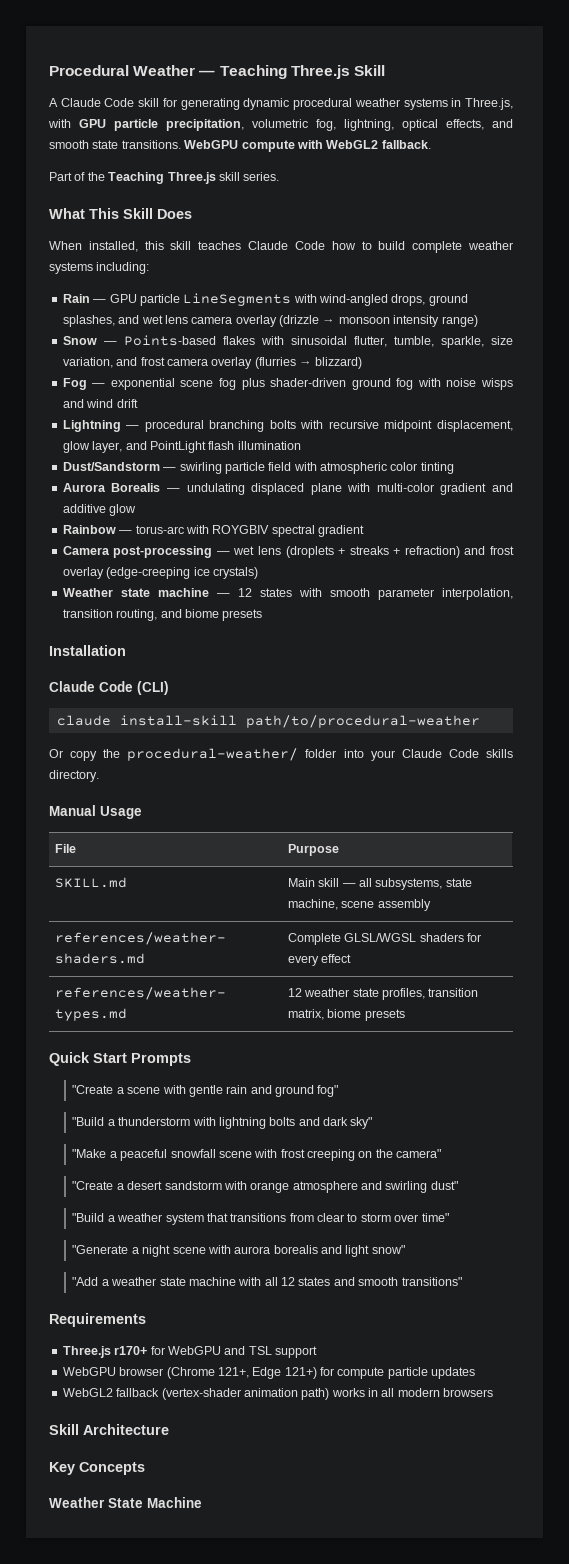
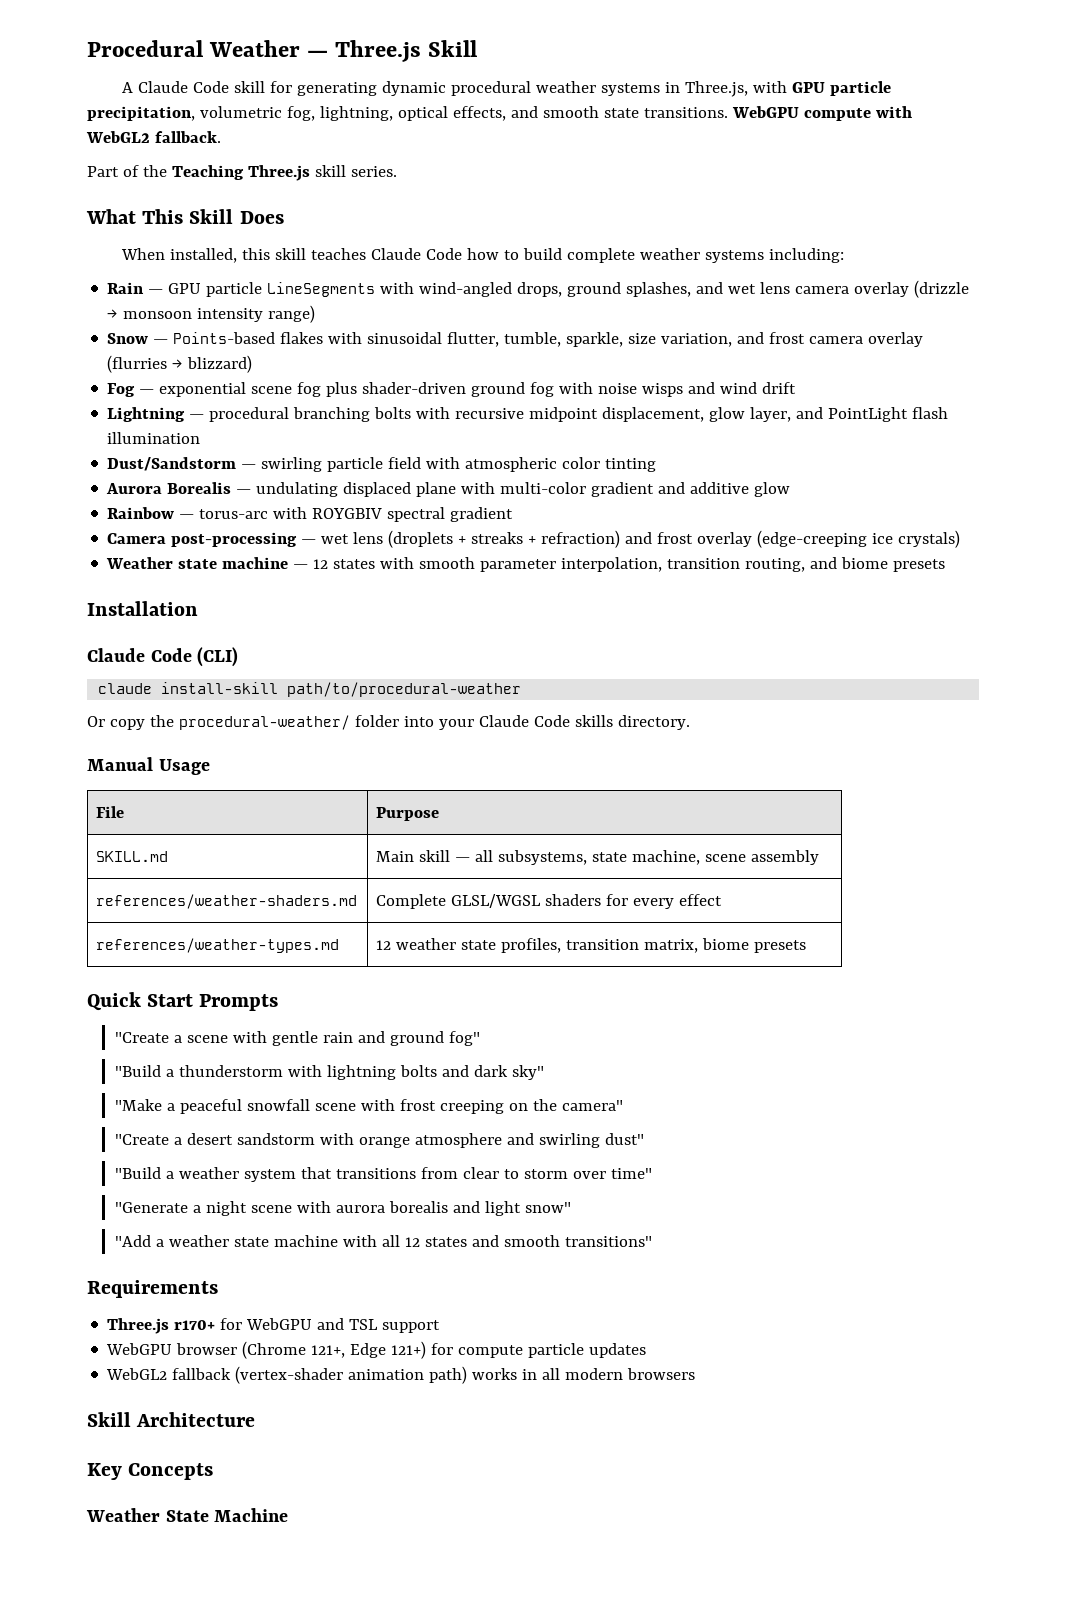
[219,65,287,79] Teaching -> (329, 53) none

